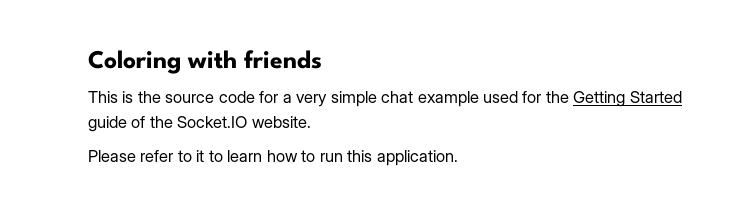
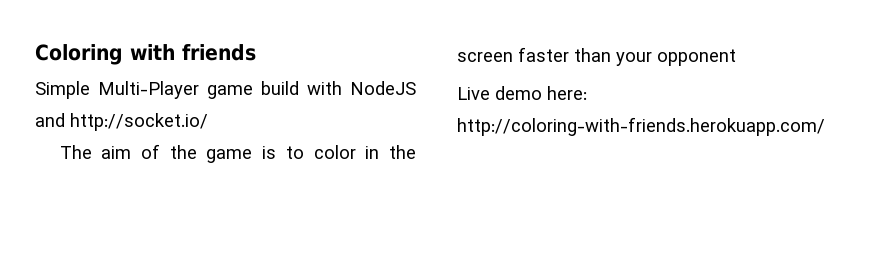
[88,91,682,107] [88,116,311,132] [88,150,458,166] This is the source code for a very simple chat example used for the Getting Started guide of the Socket.IO website. // Please refer to it to learn how to run this application. -> [35,81,416,99] [35,113,208,131] [59,144,416,163] [457,47,736,66] [457,86,587,100] [457,117,825,136] Simple Multi-Player game build with NodeJS and http://socket.io/ // The aim of the game is to color in the screen faster than your opponent // Live demo here: http://coloring-with-friends.herokuapp.com/

